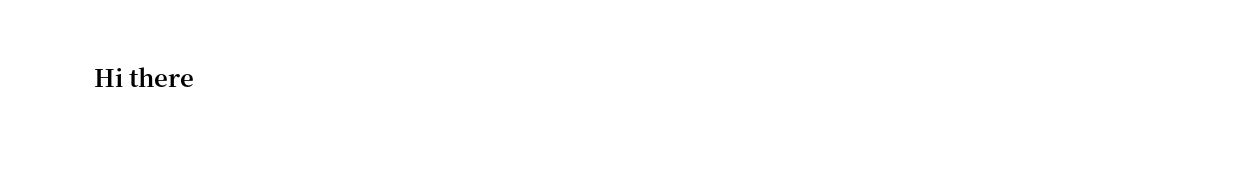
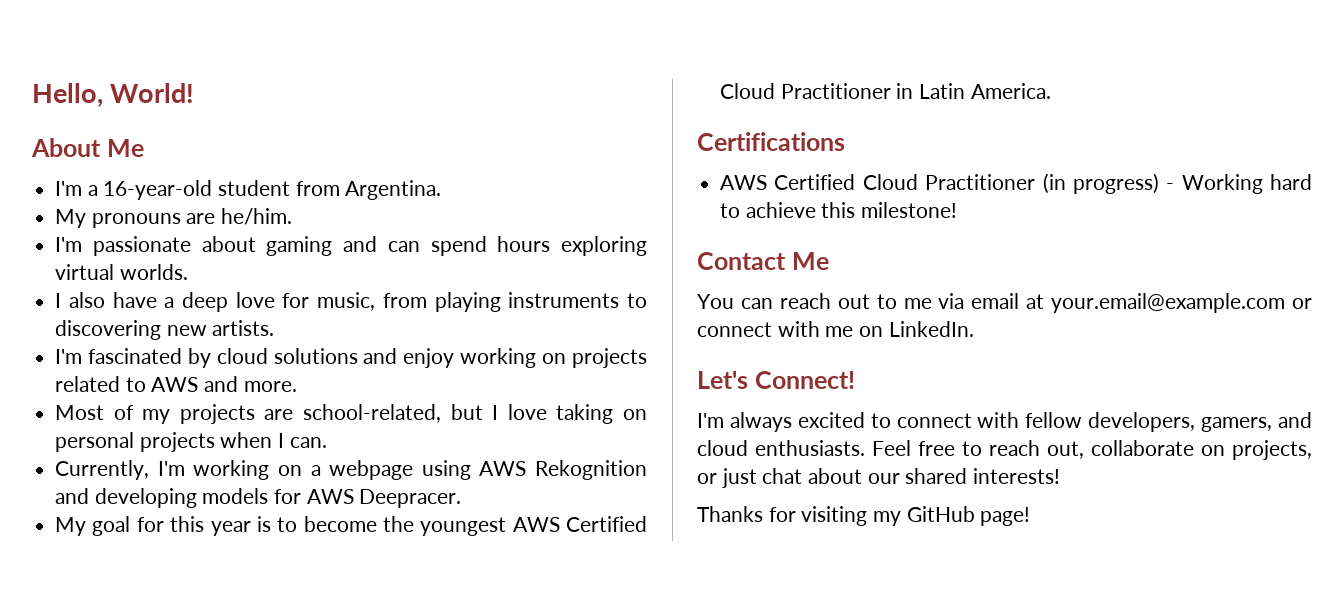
[94,67,195,87] Hi there -> [32,83,195,107] [31,138,144,157] [55,180,442,200] [55,208,293,228] [55,236,647,256] [55,264,188,280] [55,292,647,312] [55,320,275,340] [55,348,647,368] [55,376,297,392] [55,404,647,424] [55,432,327,452] [55,460,647,480] [55,488,462,508] [55,516,648,536] [720,83,1051,99] [697,132,845,151] [720,173,1312,194] [720,202,958,218] [697,252,829,270] [697,293,1312,313] [697,321,974,337] [697,371,855,389] [697,412,1312,432] [697,440,1312,460] [697,468,1061,488] [697,506,1031,526] Hello, World! // About Me // I'm a 16-year-old student from Argentina. // My pronouns are he/him. // I'm passionate about gaming and can spend hours exploring virtual worlds. // I also have a deep love for music, from playing instruments to discovering new artists. // I'm fascinated by cloud solutions and enjoy working on projects related to AWS and more. // Most of my projects are school-related, but I love taking on personal projects when I can. // Currently, I'm working on a webpage using AWS Rekognition and developing models for AWS Deepracer. // My goal for this year is to become the youngest AWS Certified Cloud Practitioner in Latin America. // Certifications // AWS Certified Cloud Practitioner (in progress) - Working hard to achieve this milestone! // Contact Me // You can reach out to me via email at your.email@example.com or connect with me on LinkedIn. // Let's Connect! // I'm always excited to connect with fellow developers, gamers, and cloud enthusiasts. Feel free to reach out, collaborate on projects, or just chat about our shared interests! // Thanks for visiting my GitHub page!

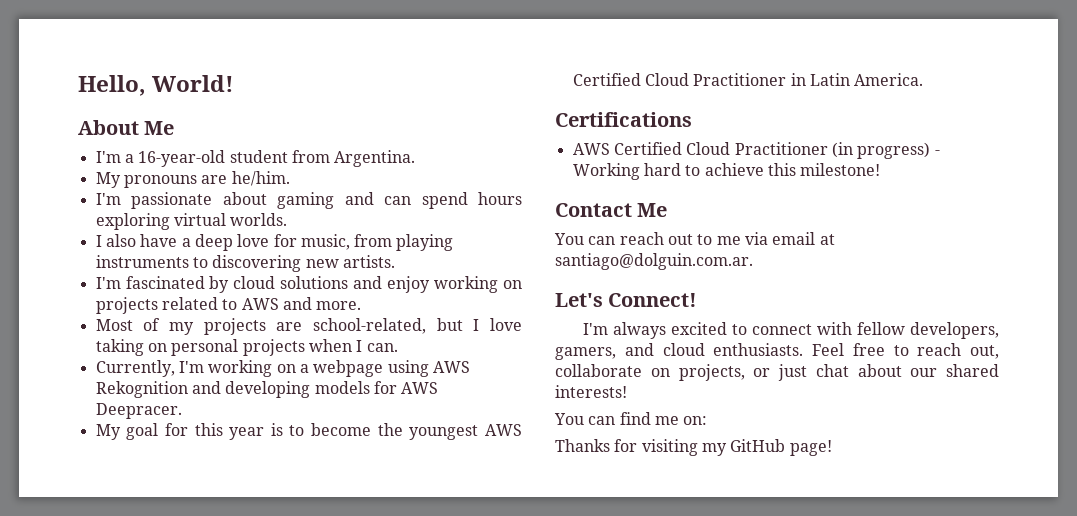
[1051,293,1312,313] [697,321,974,337] your.email@example.com or connect with me on LinkedIn. -> [555,253,753,270] santiago@dolguin.com.ar.
(1061, 476) none -> [554,412,708,425] // You can find me on:

